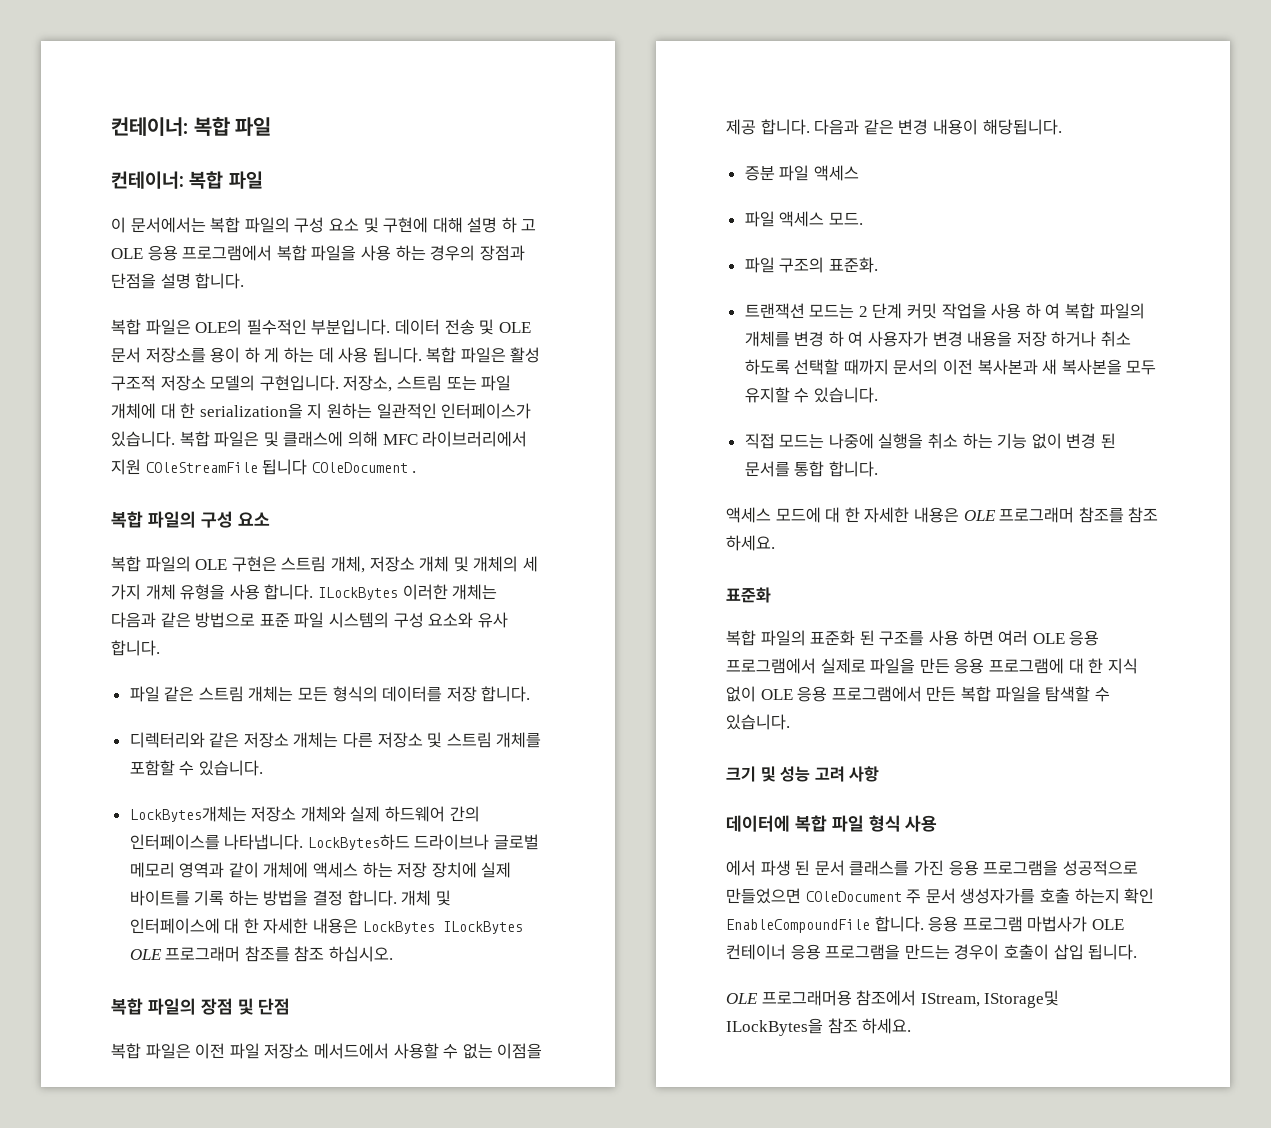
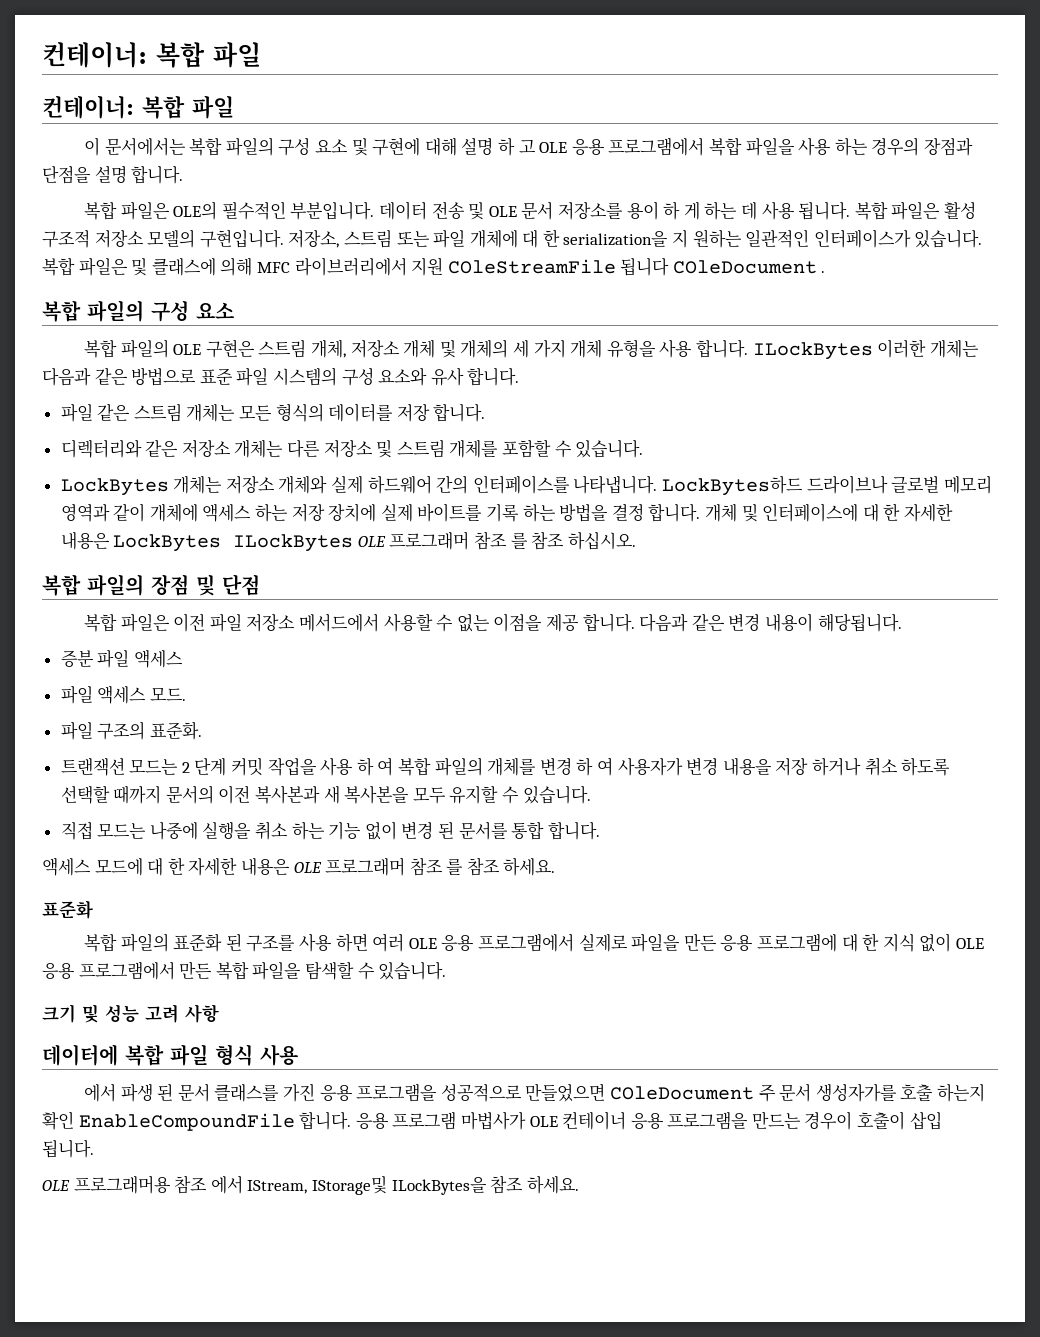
[129,806,247,822] LockBytes개체는 -> [60,475,223,496] LockBytes 개체는
[244,946,290,962] 참조를 -> [474,531,528,550] 참조 를
[1078,507,1124,523] 참조를 -> [409,857,464,876] 참조 를
[856,990,917,1006] 참조에서 -> [174,1175,243,1194] 참조 에서

